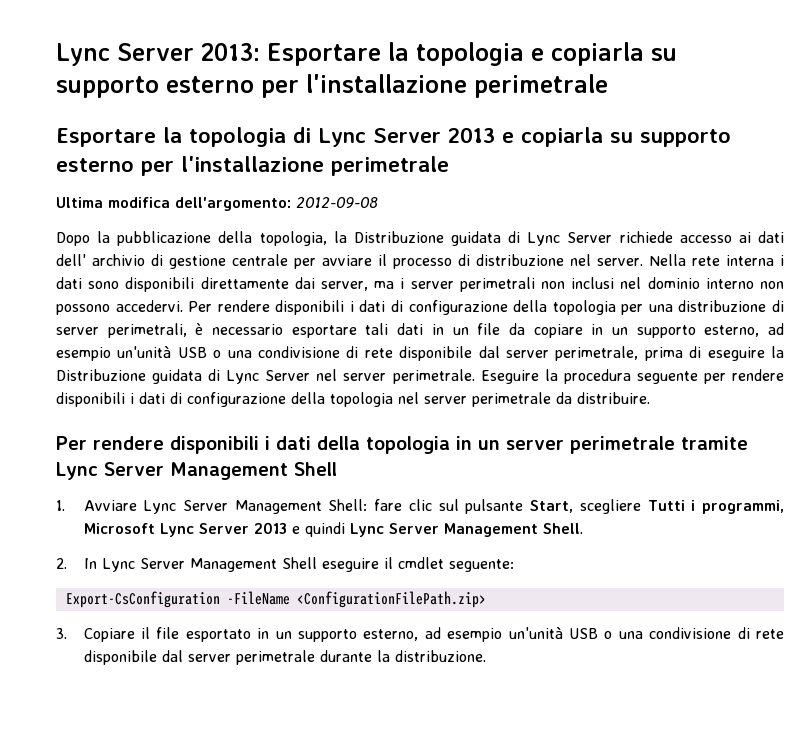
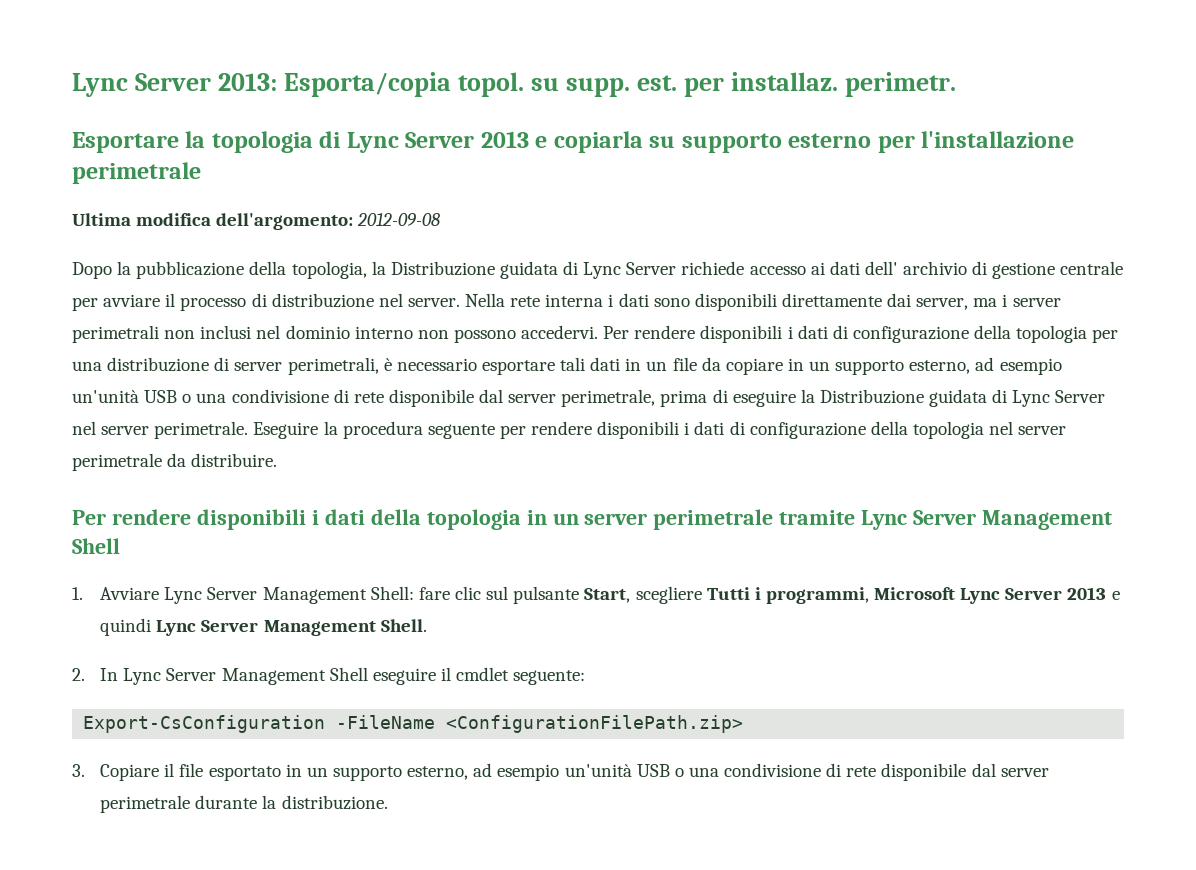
[266,42,677,66] [56,74,608,98] Esportare la topologia e copiarla su supporto esterno per l'installazione perimetrale -> [284,72,957,97] Esporta/copia topol. su supp. est. per installaz. perimetr.

